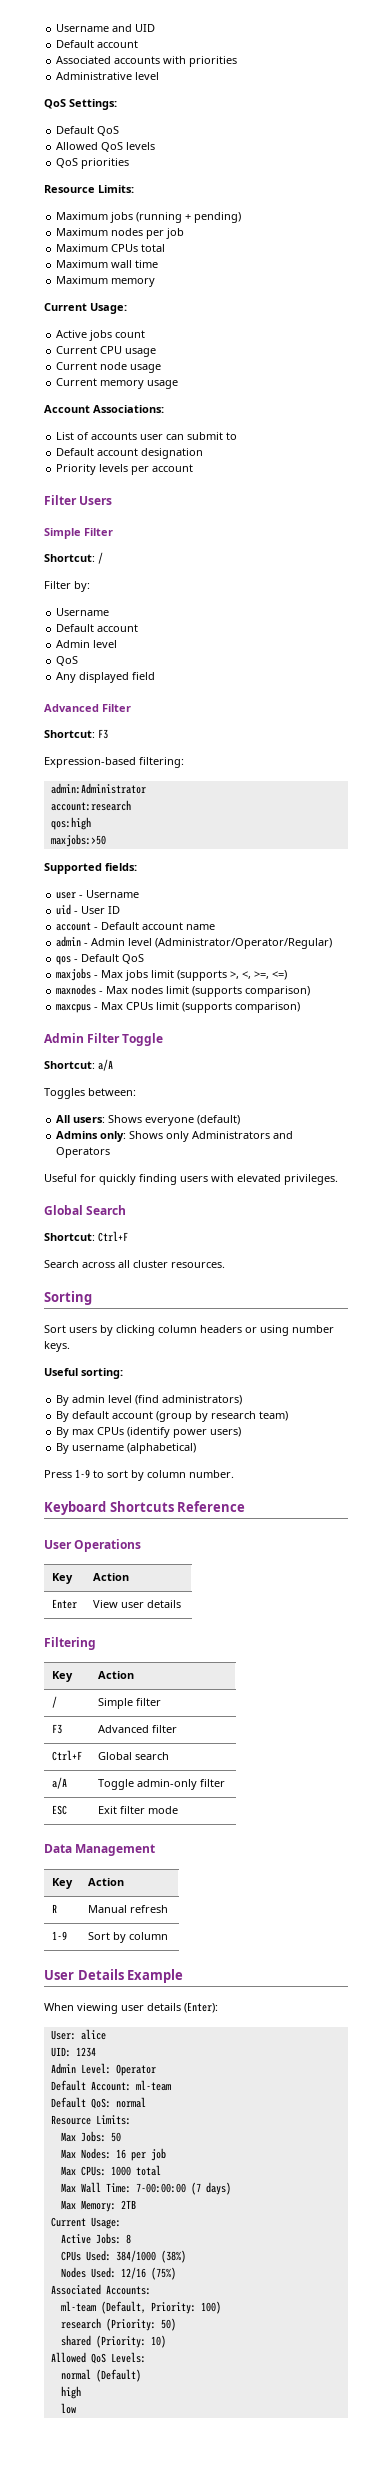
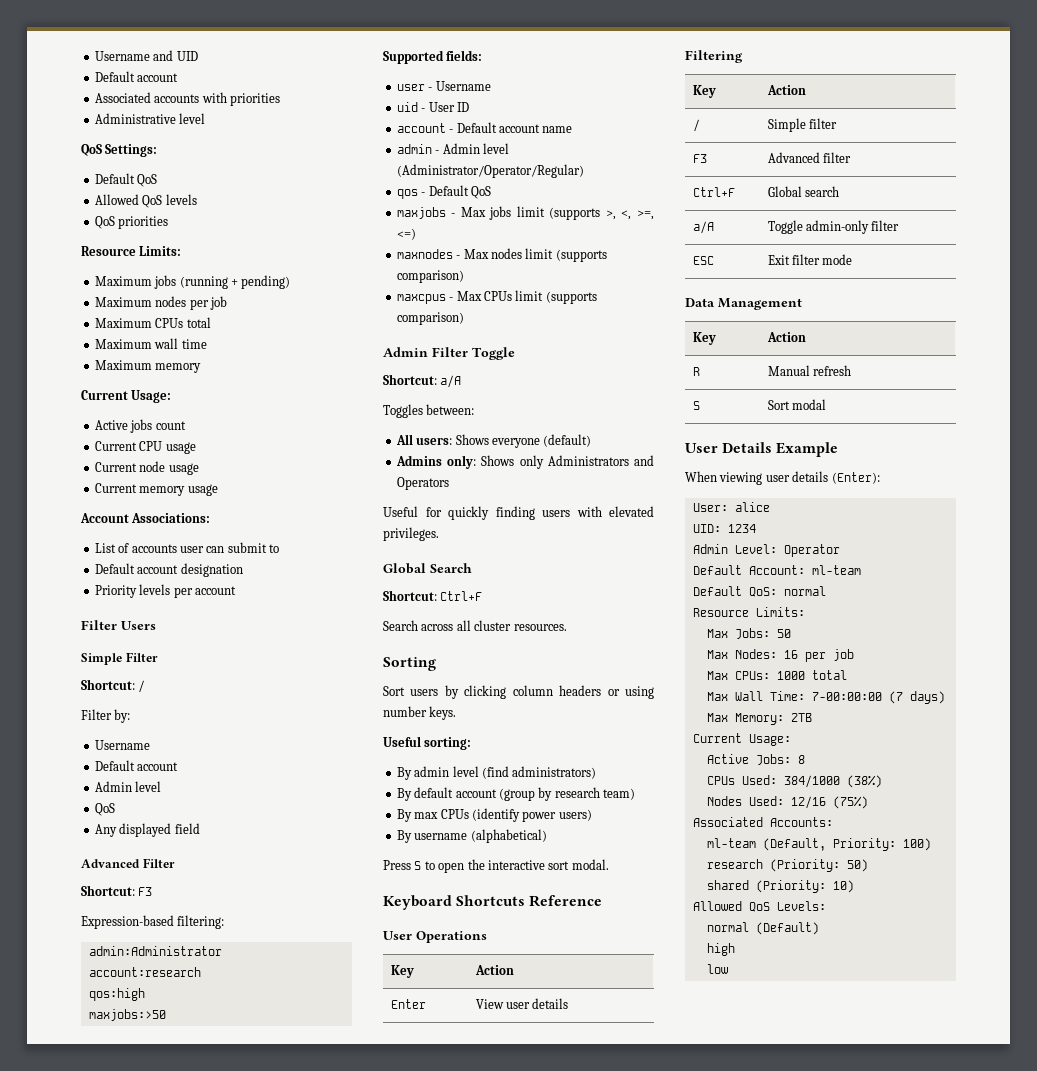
[75,1469,234,1481] 1-9 to sort by column number. -> [414,859,609,873] S to open the interactive sort modal.
[51,1931,67,1940] [87,1932,168,1943] 1-9 | Sort by column -> [692,401,700,410] [767,399,826,410] S | Sort modal

